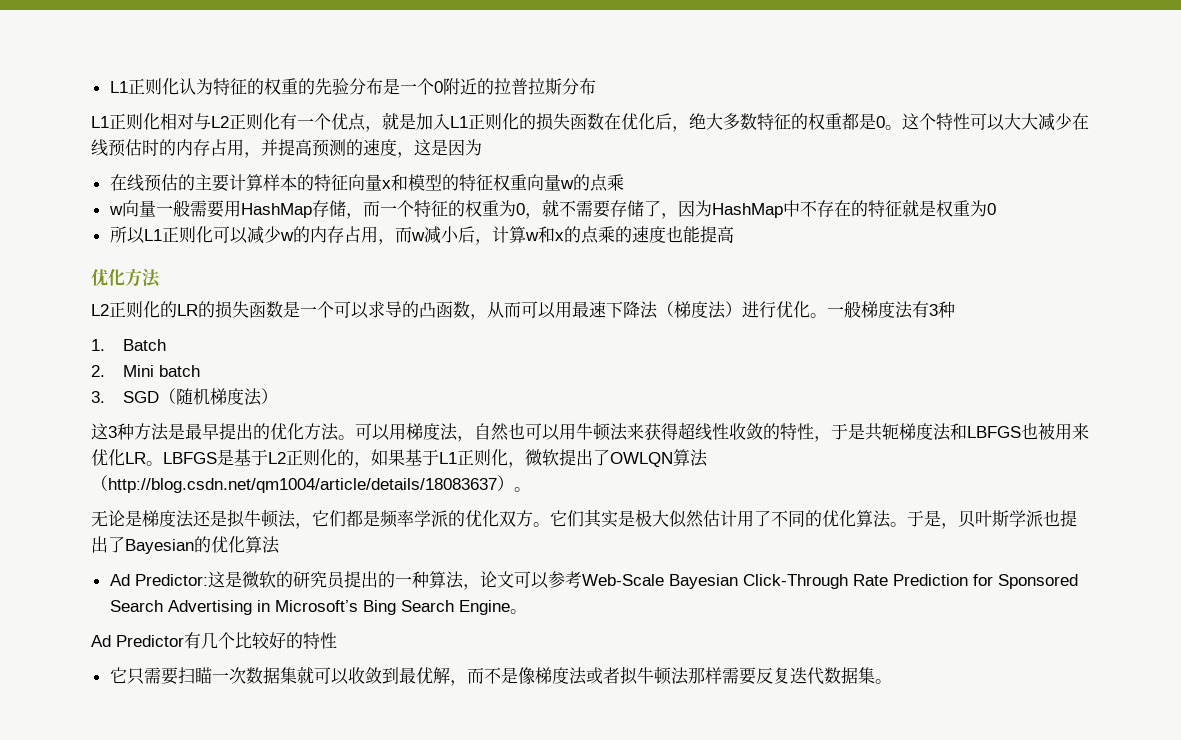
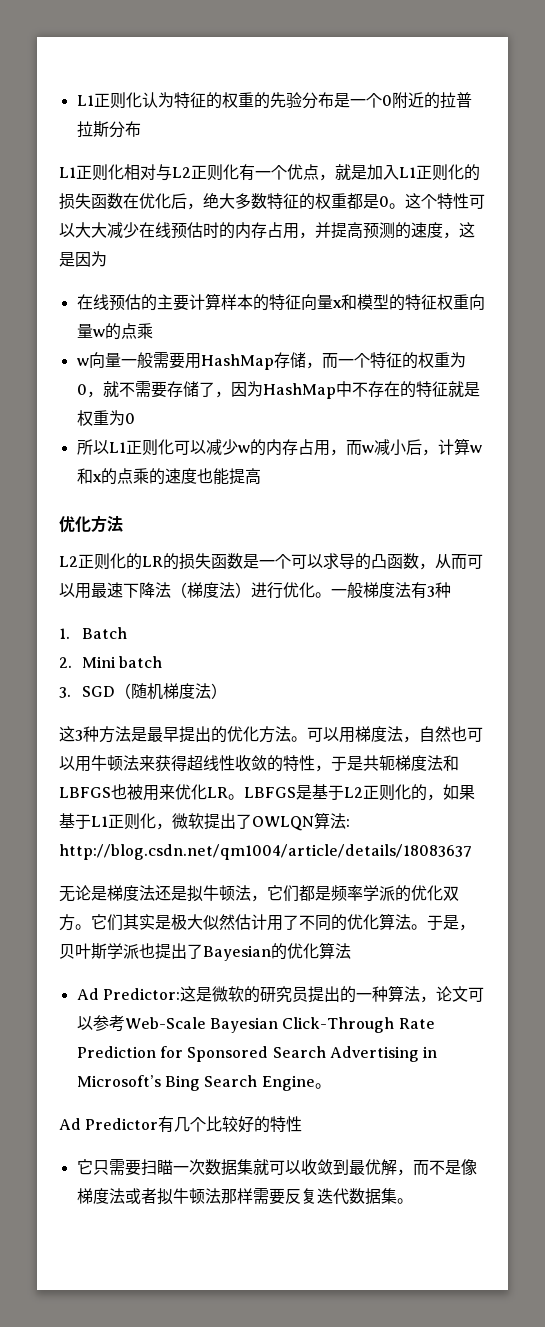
[91,475,108,491] （ -> [346,819,350,827] :
[497,475,531,492] ）。 -> (472, 852) none

